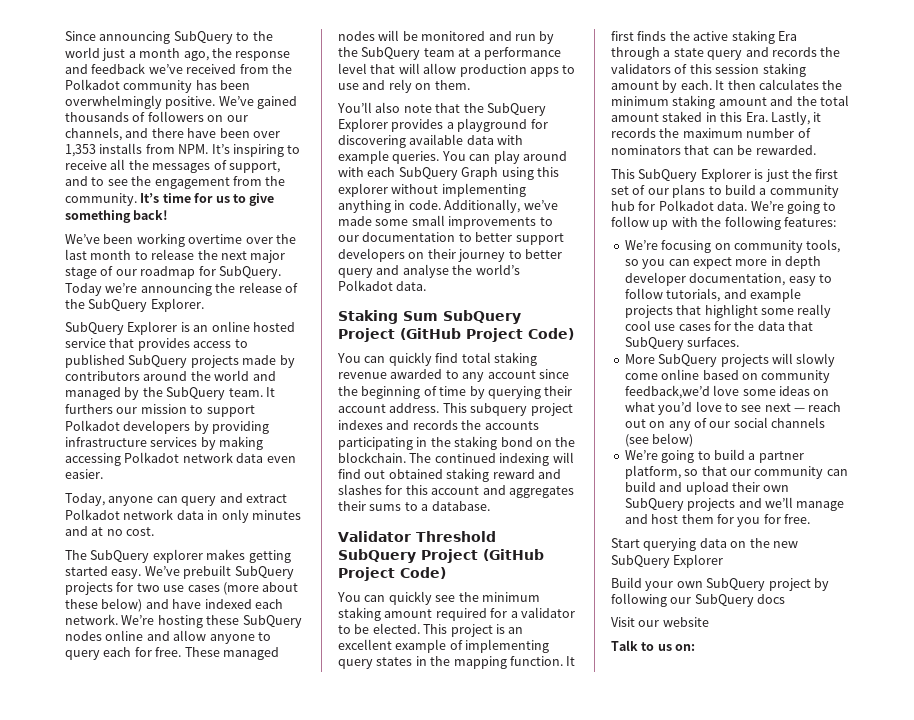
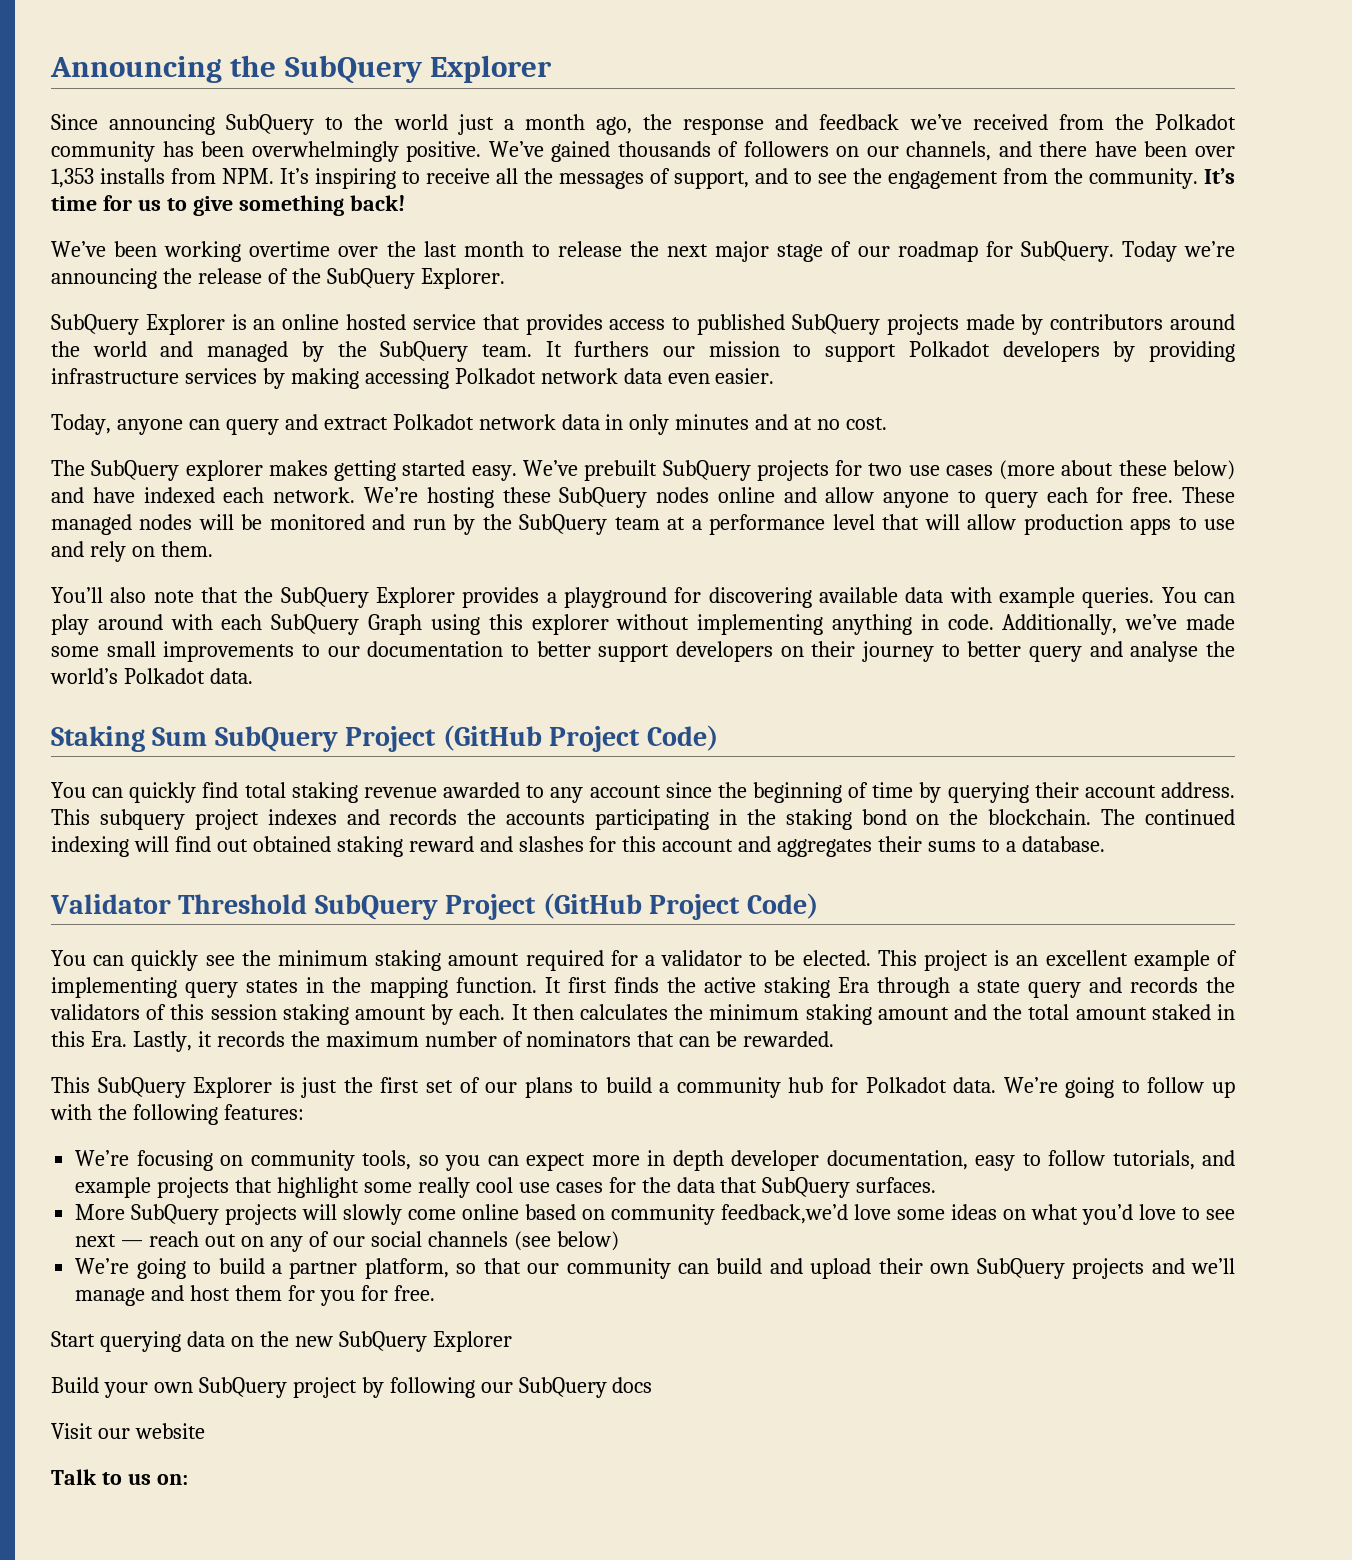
(65, 36) none -> [50,55,553,84] Announcing the SubQuery Explorer //

